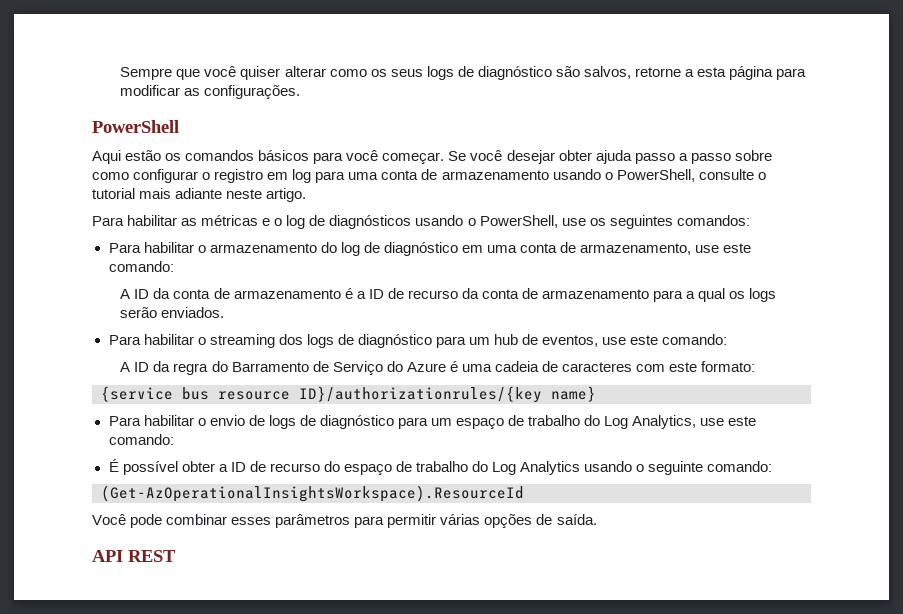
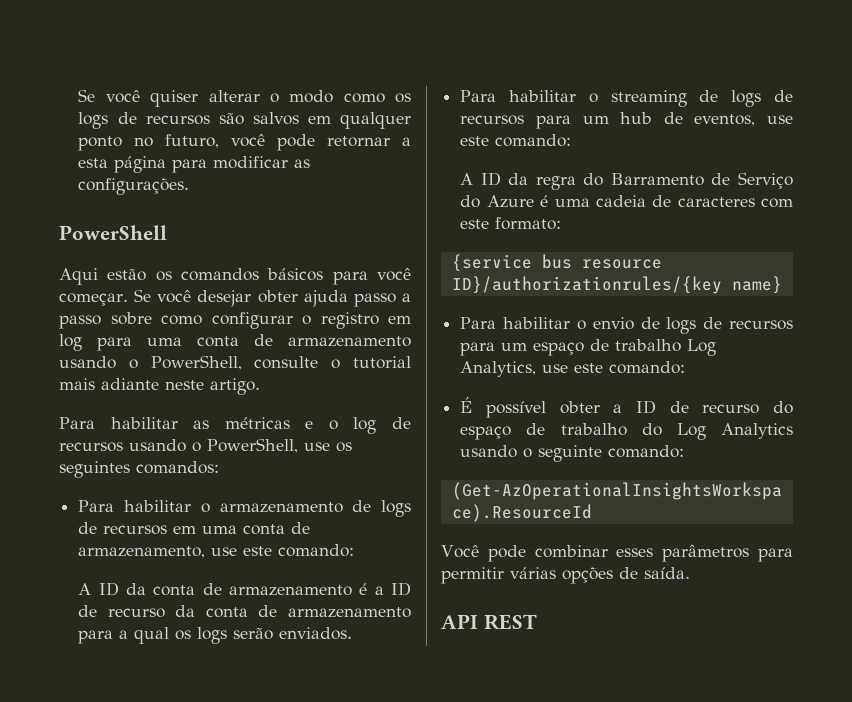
[120,67,201,80] Sempre que -> [78,89,96,102] Se
(326, 71) none -> [269,90,334,103] o modo
[390,66,681,80] seus logs de diagnóstico são salvos, retorne -> [78,112,412,129] [78,134,391,151] logs de recursos são salvos em qualquer ponto no futuro, você pode retornar
[329,215,412,229] diagnósticos -> [59,442,123,452] recursos
[320,242,458,256] do log de diagnóstico -> [352,500,411,517] [78,522,168,535] de logs de recursos
[278,334,432,348] dos logs de diagnóstico -> [699,90,793,107] [460,115,525,125] de logs de recursos
[319,415,394,429] diagnóstico -> [729,320,793,330] recursos
[584,415,601,426] do -> (682, 345) none

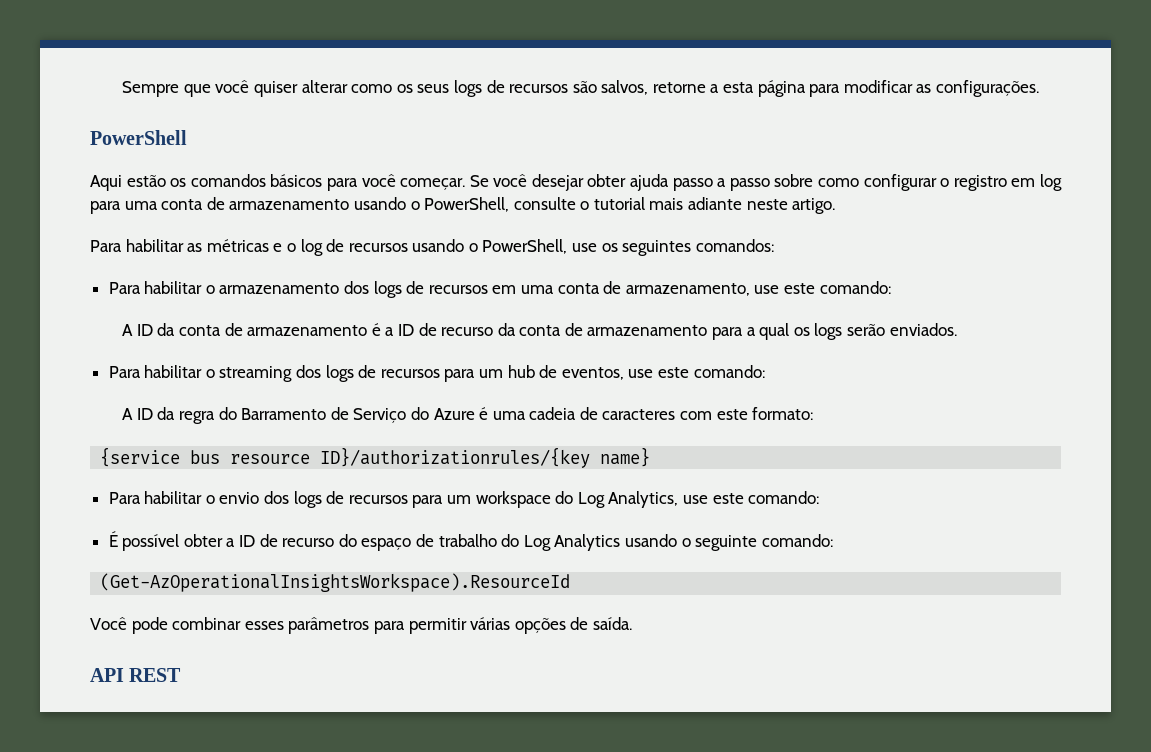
[78,89,96,102] Se -> [122,81,211,97] Sempre que
[269,90,334,103] o modo -> (348, 86) none
(411, 98) none -> [417,84,450,93] seus
[252,112,412,129] [78,134,391,151] salvos em qualquer ponto no futuro, você pode retornar -> [601,80,706,95] salvos, retorne
[352,500,372,512] de -> [344,281,370,294] dos
[699,90,719,102] de -> [296,365,322,378] dos
[640,317,793,334] [460,339,682,356] de logs de recursos para um espaço de trabalho -> [264,491,574,508] dos logs de recursos para um workspace do

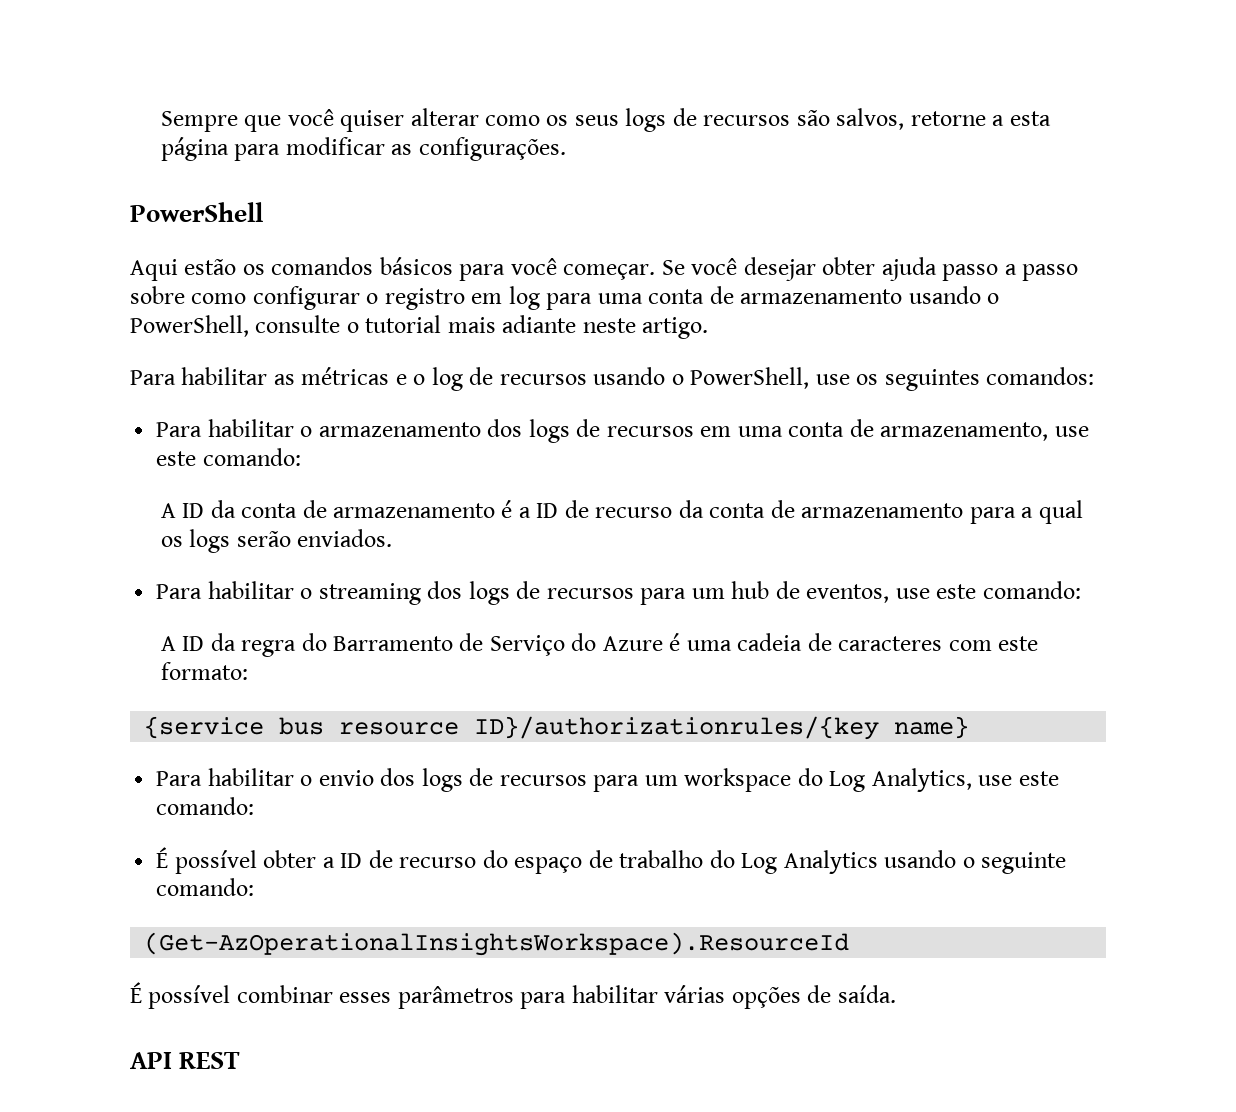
[90,617,168,634] Você pode -> [130,982,231,1009] É possível
[408,618,467,634] permitir -> [571,985,658,1003] habilitar

